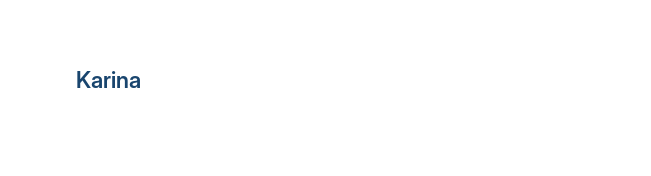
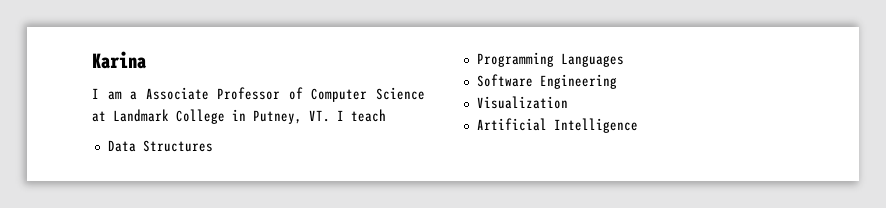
(141, 79) none -> [92,87,425,102] [92,109,386,124] [107,140,213,152] [476,52,624,67] [476,74,617,89] [476,96,568,109] [476,118,638,133] // I am a Associate Professor of Computer Science at Landmark College in Putney, VT. I teach // Data Structures // Programming Languages // Software Engineering // Visualization // Artificial Intelligence

